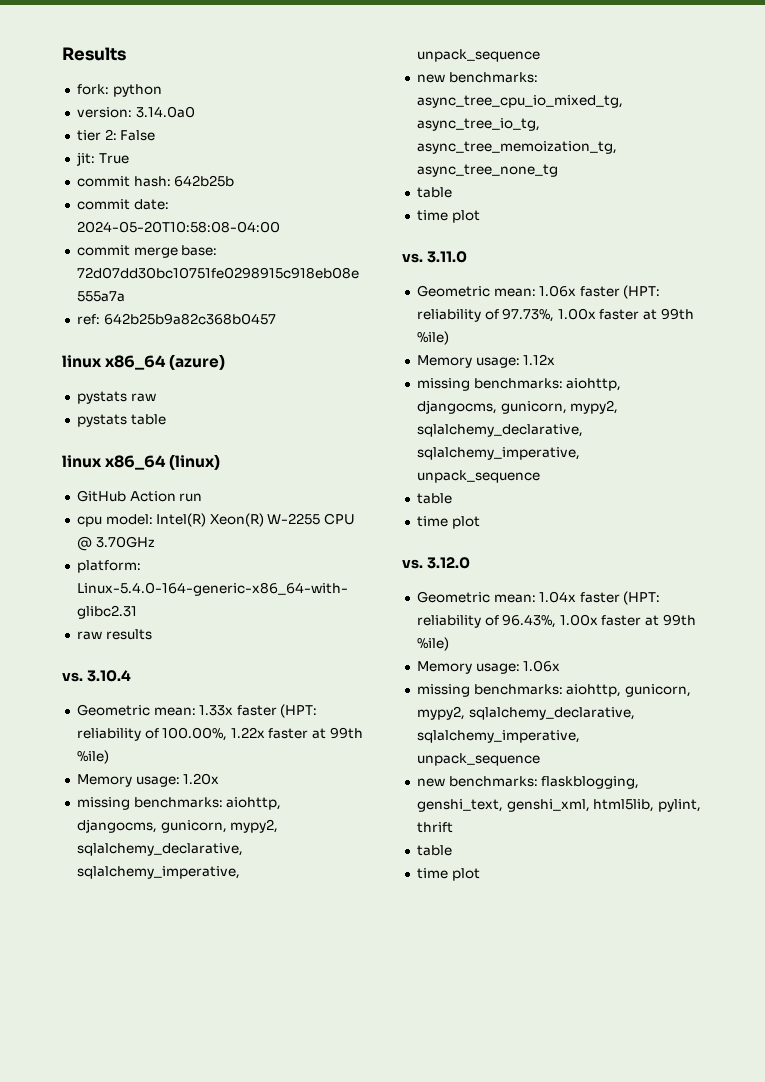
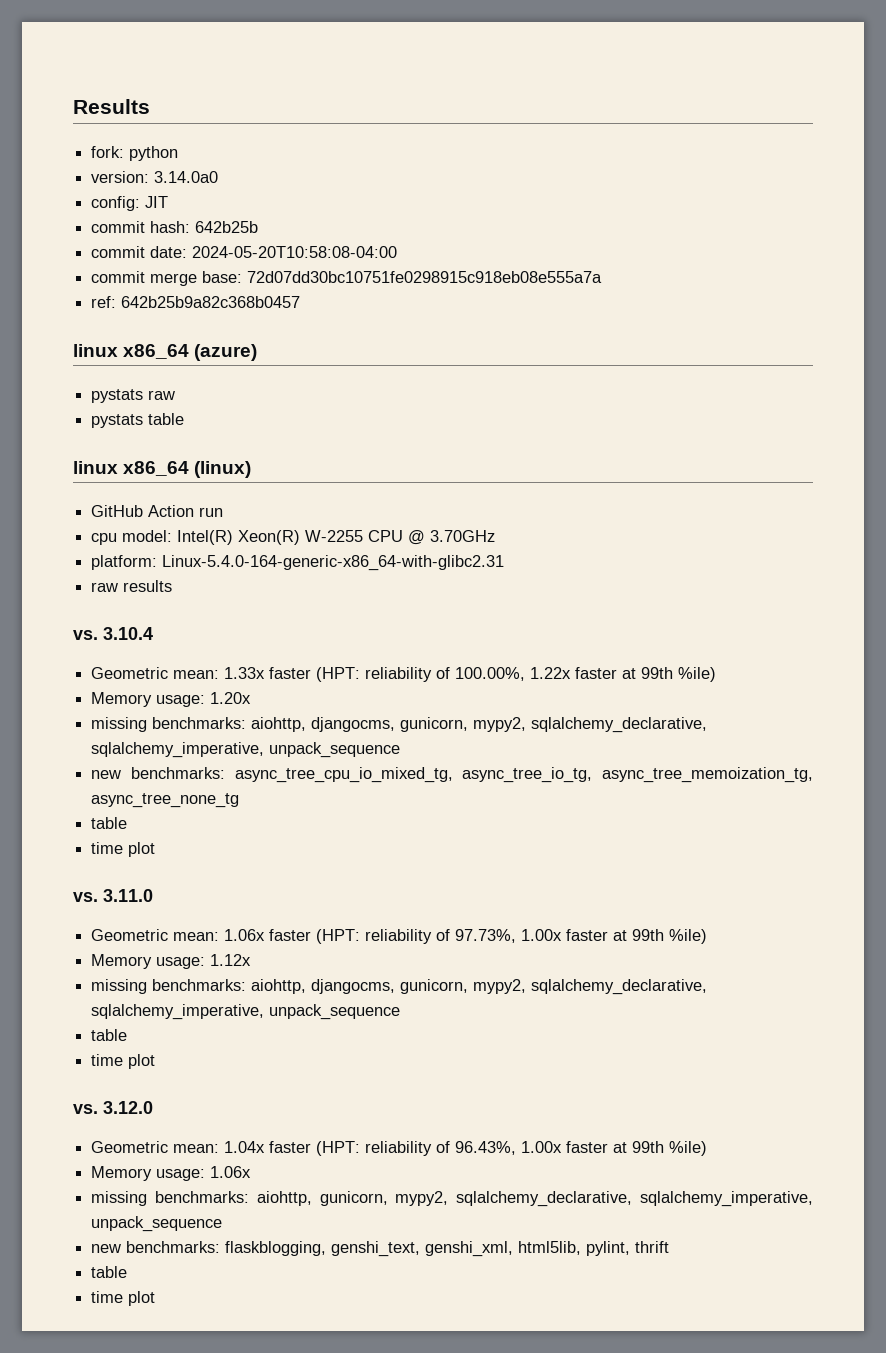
[76,129,156,141] [75,152,129,166] tier 2: False // jit: True -> [91,196,169,211] config: JIT

